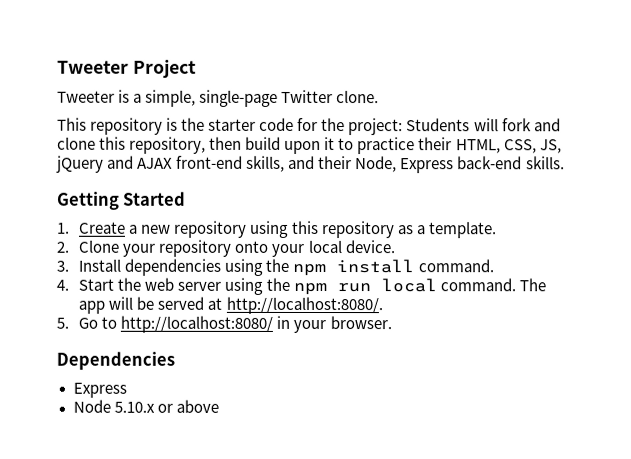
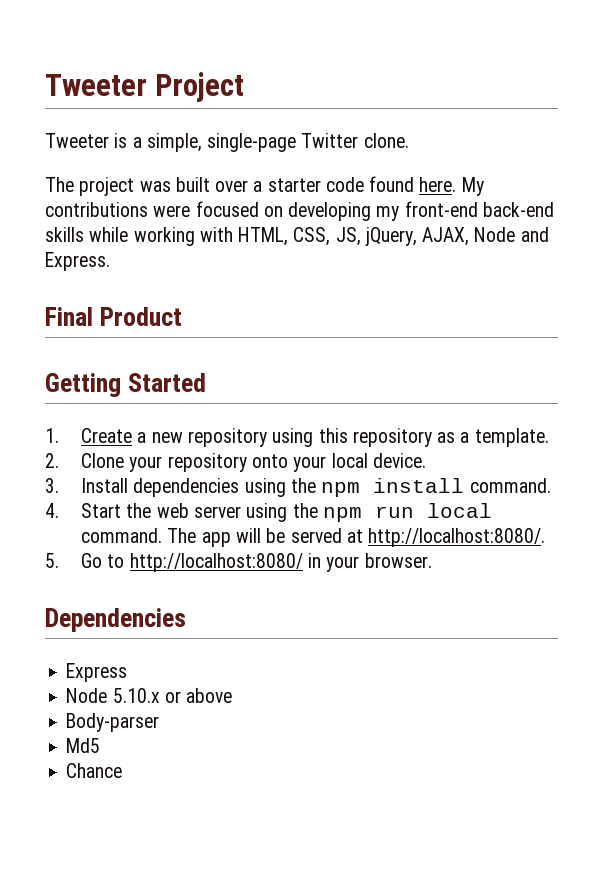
[57,117,561,136] [57,136,562,155] [56,155,565,174] This repository is the starter code for the project: Students will fork and clone this repository, then build upon it to practice their HTML, CSS, JS, jQuery and AJAX front-end skills, and their Node, Express back-end skills. -> [45,176,484,196] [45,201,554,221] [45,227,549,246] [45,252,110,271] [45,307,183,326] The project was built over a starter code found here. My contributions were focused on developing my front-end back-end skills while working with HTML, CSS, JS, jQuery, AJAX, Node and Express. // Final Product
(219, 406) none -> [66,713,160,732] [66,738,101,753] [66,763,123,778] // Body-parser // Md5 // Chance

